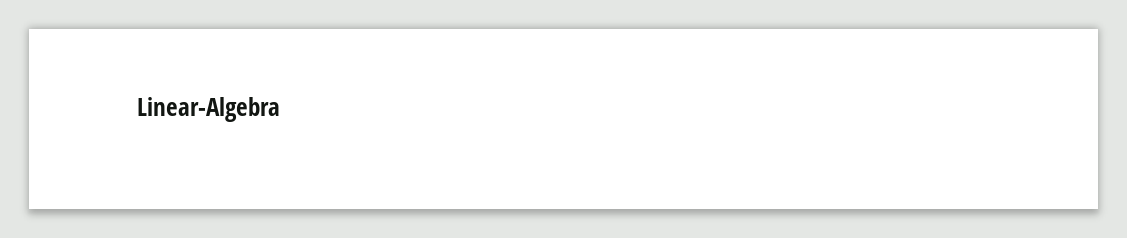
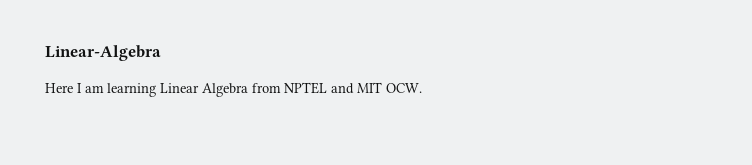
(280, 109) none -> [45,82,422,97] // Here I am learning Linear Algebra from NPTEL and MIT OCW.

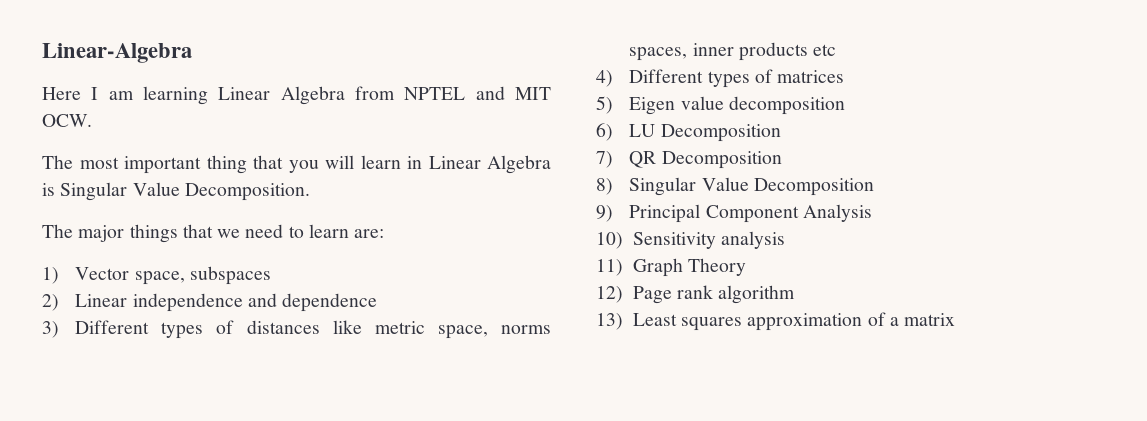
(422, 88) none -> [42,155,551,174] [42,182,310,201] [42,224,385,243] [42,266,271,285] [42,293,378,312] [42,320,551,339] [629,42,837,61] [596,69,845,88] [596,96,845,115] [596,123,781,142] [596,151,782,169] [596,177,874,196] [596,204,872,223] [596,231,786,249] [596,258,747,277] [596,285,796,304] [596,312,956,331] // The most important thing that you will learn in Linear Algebra is Singular Value Decomposition. // The major things that we need to learn are: // 1) Vector space, subspaces // 2) Linear independence and dependence // 3) Different types of distances like metric space, norms spaces, inner products etc // 4) Different types of matrices // 5) Eigen value decomposition // 6) LU Decomposition // 7) QR Decomposition // 8) Singular Value Decomposition // 9) Principal Component Analysis // 10) Sensitivity analysis // 11) Graph Theory // 12) Page rank algorithm // 13) Least squares approximation of a matrix

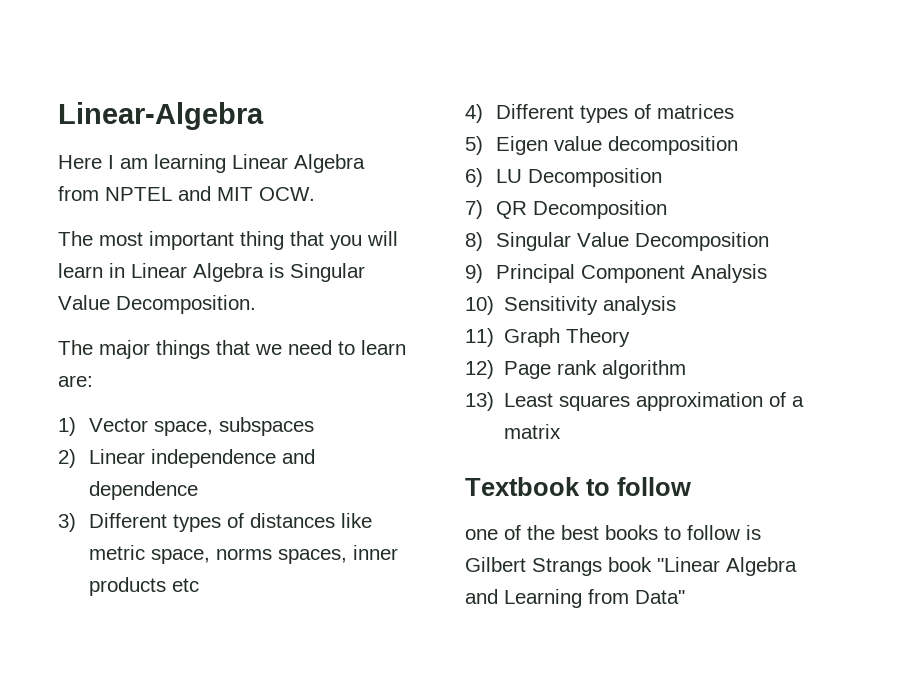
(956, 319) none -> [465,477,691,496] [465,525,761,540] [465,557,797,576] [465,589,685,608] // Textbook to follow // one of the best books to follow is Gilbert Strangs book "Linear Algebra and Learning from Data"

